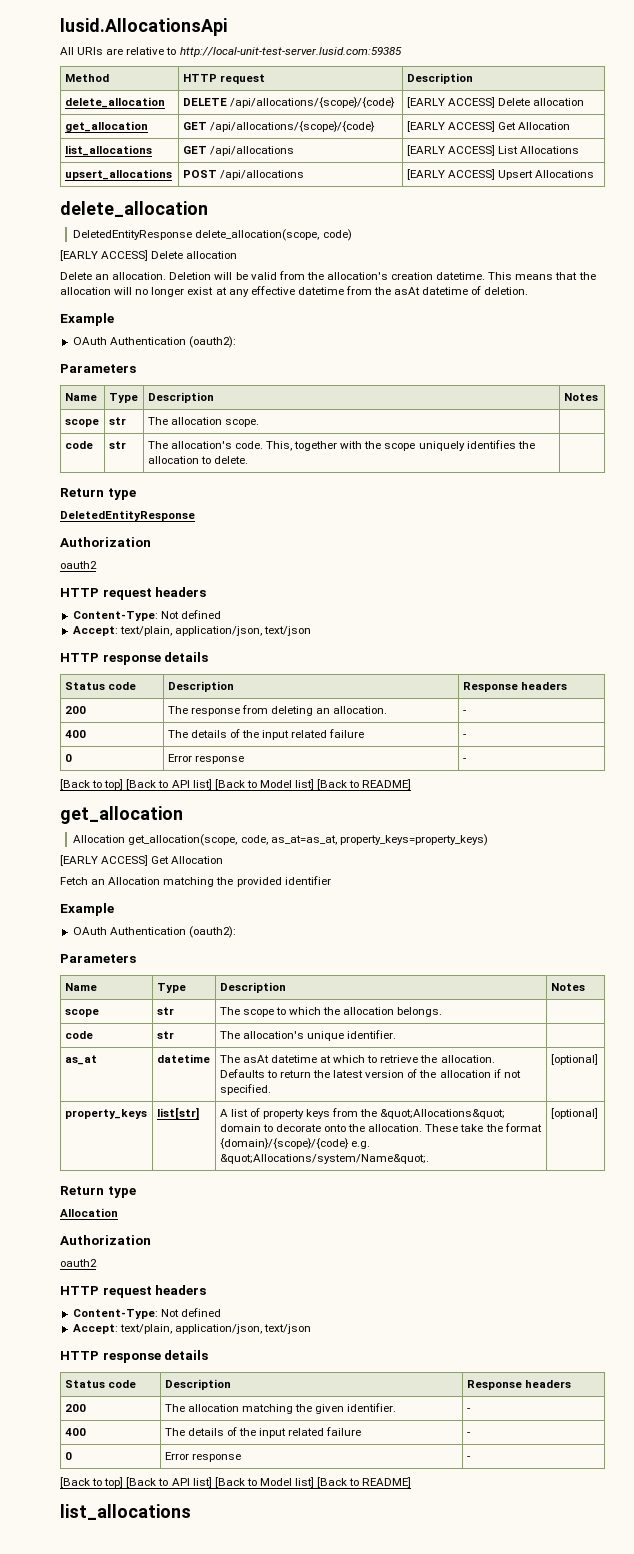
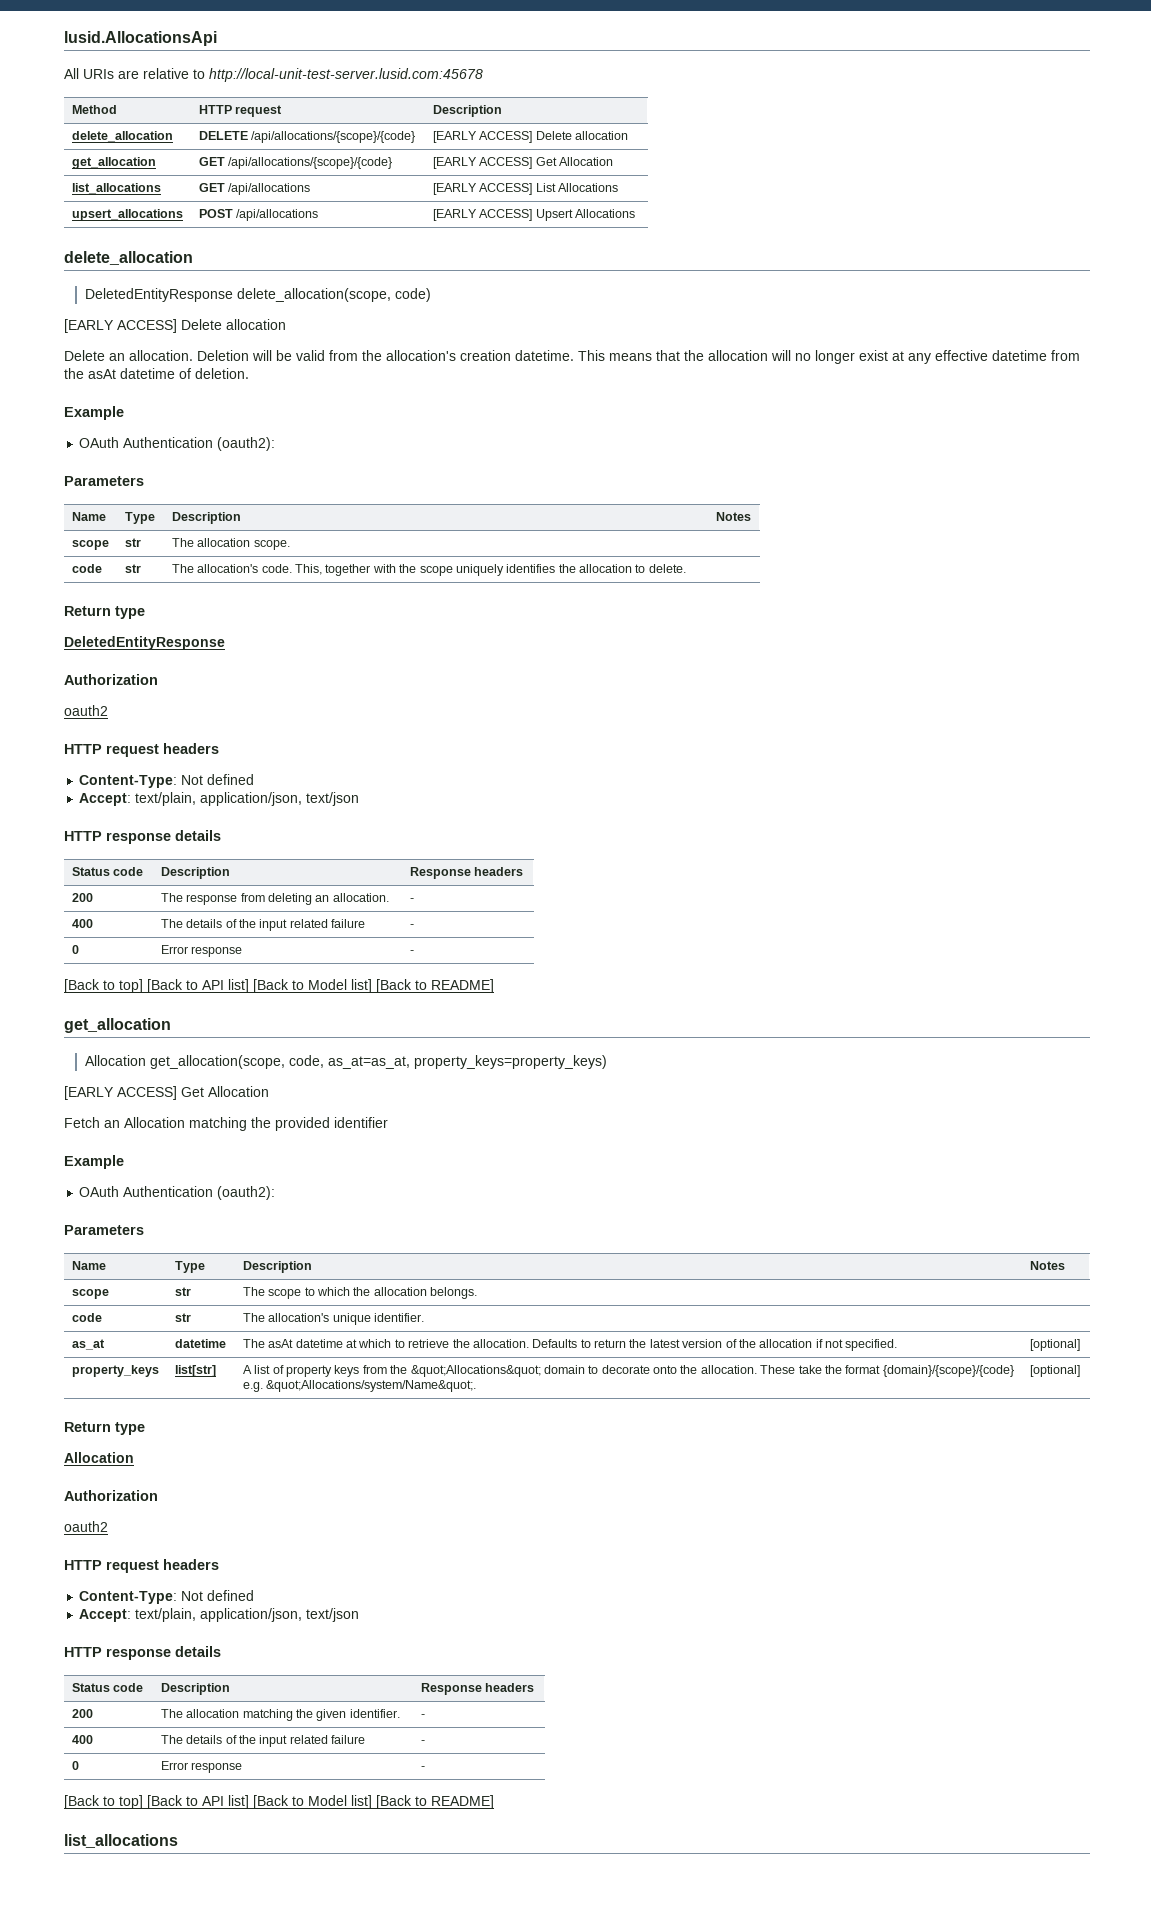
[179,47,402,57] http://local-unit-test-server.lusid.com:59385 -> [209,68,483,82] http://local-unit-test-server.lusid.com:45678

